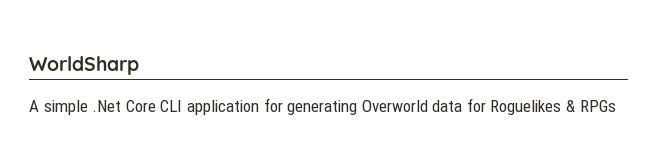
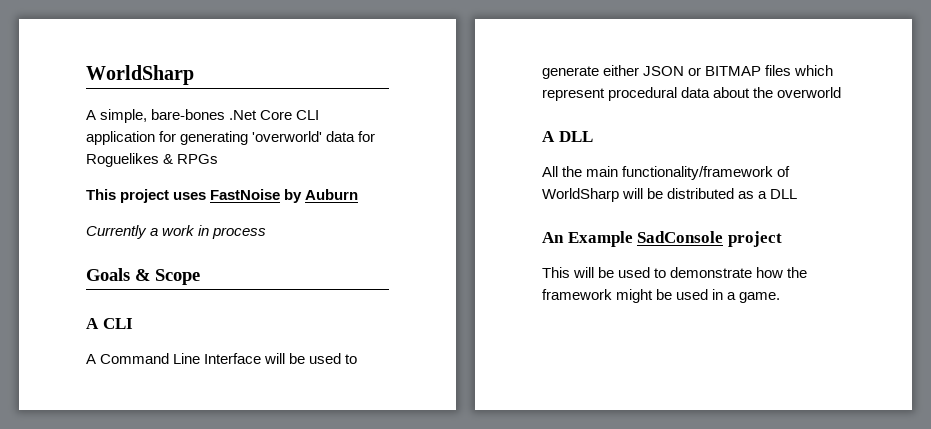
[43,100,88,115] simple -> [100,109,226,123] simple, bare-bones
[361,100,428,112] Overworld -> [252,131,323,142] 'overworld'
(616, 106) none -> [86,189,359,203] [86,225,267,239] [86,268,200,285] [86,318,133,329] [86,353,358,364] [542,65,834,79] [542,87,842,101] [542,131,593,142] [542,166,791,180] [542,188,798,202] [542,231,782,247] [542,267,808,278] [542,289,781,303] // This project uses FastNoise by Auburn // Currently a work in process // Goals & Scope // A CLI // A Command Line Interface will be used to generate either JSON or BITMAP files which represent procedural data about the overworld // A DLL // All the main functionality/framework of WorldSharp will be distributed as a DLL // An Example SadConsole project // This will be used to demonstrate how the framework might be used in a game.

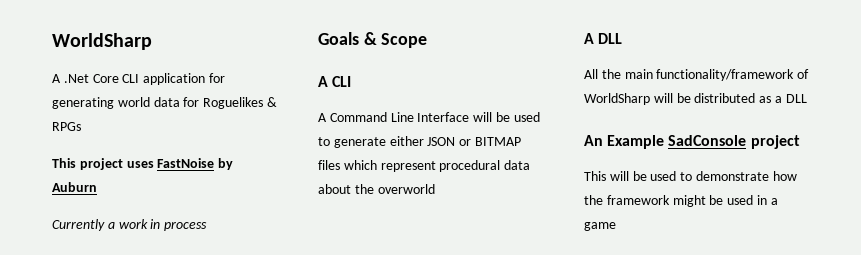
[100,109,226,123] simple, bare-bones -> (61, 78) none
[252,131,323,142] 'overworld' -> [117,97,150,107] world
[739,292,781,303] game. -> [584,222,616,231] game

